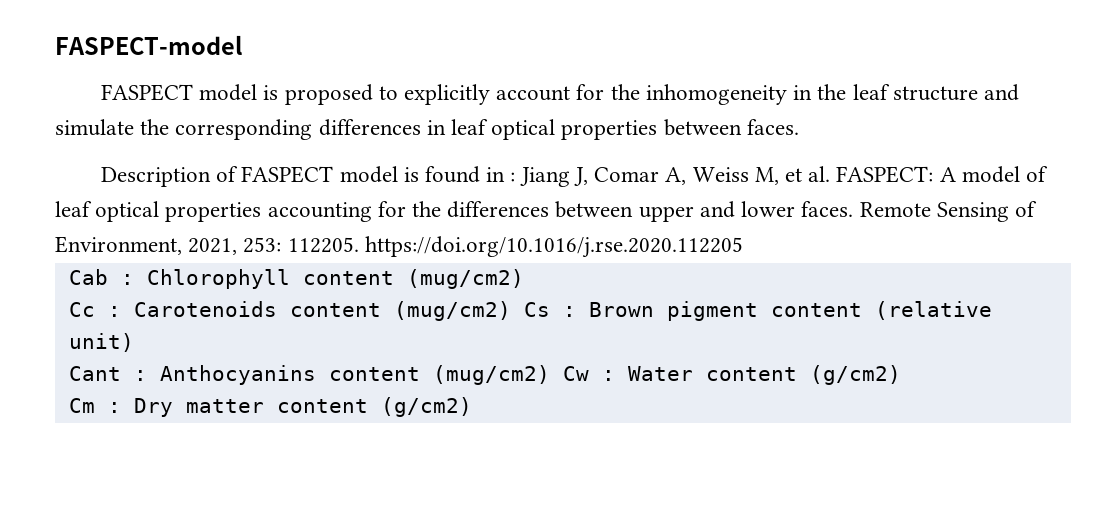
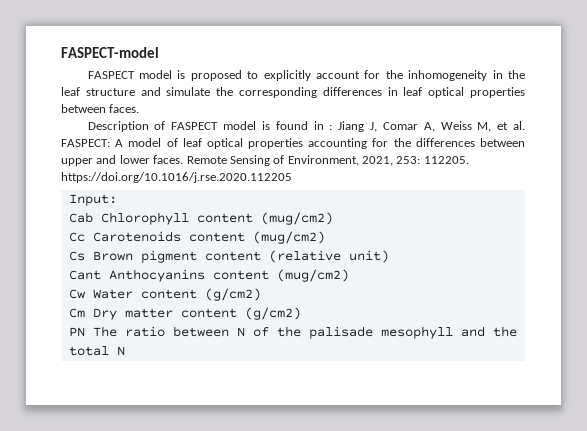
(743, 247) none -> [68,194,117,206] // Input:
[120,274,134,285] : -> (93, 217) none
[107,306,121,317] : -> (85, 237) none
[523,302,576,317] Cs : -> [68,251,85,261] // Cs
[133,370,147,381] : -> (101, 275) none
[562,366,615,381] Cw : -> [68,289,86,299] // Cw
[107,402,121,413] : -> (85, 313) none
(472, 407) none -> [68,326,517,339] [68,346,125,356] // PN The ratio between N of the palisade mesophyll and the total N

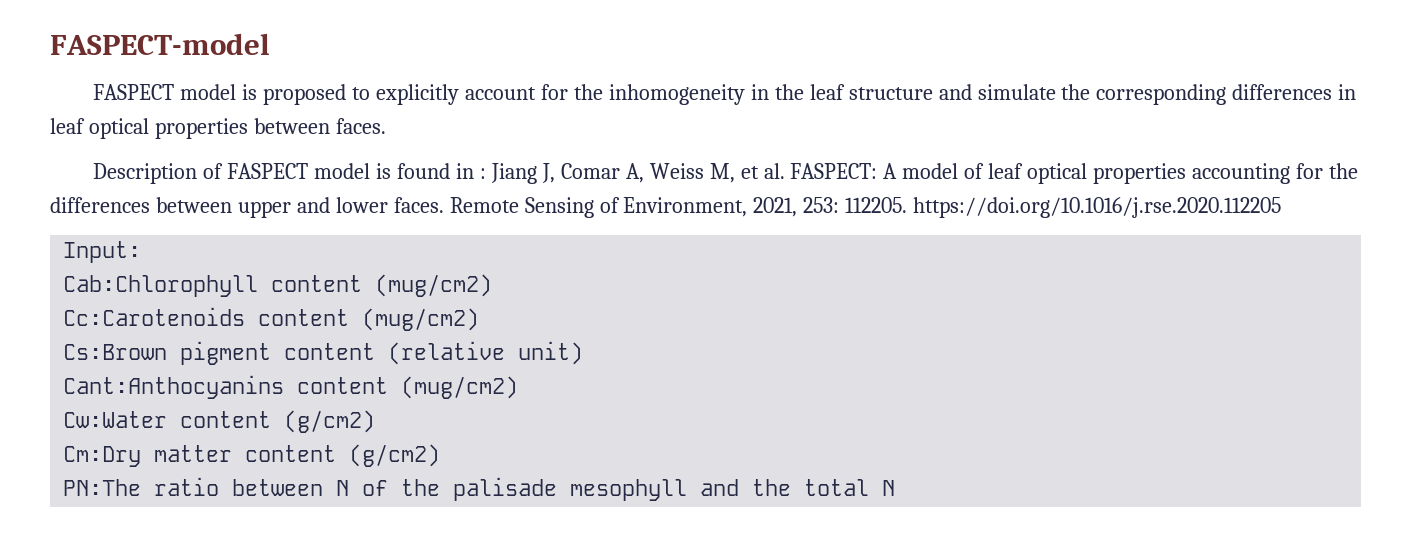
[68,212,333,225] [68,231,325,244] [68,251,133,261] Cab Chlorophyll content (mug/cm2) // Cc Carotenoids content (mug/cm2) // Cs Brown -> [63,274,493,297] [63,307,480,331] [63,344,168,360] Cab:Chlorophyll content (mug/cm2) // Cc:Carotenoids content (mug/cm2) // Cs:Brown
[68,269,349,282] [68,288,261,301] [68,308,117,320] Cant Anthocyanins content (mug/cm2) // Cw Water content (g/cm2) // Cm Dry -> [63,375,519,399] [63,410,376,433] [63,446,142,467] Cant:Anthocyanins content (mug/cm2) // Cw:Water content (g/cm2) // Cm:Dry
[68,326,117,337] PN The -> [63,479,142,496] PN:The

